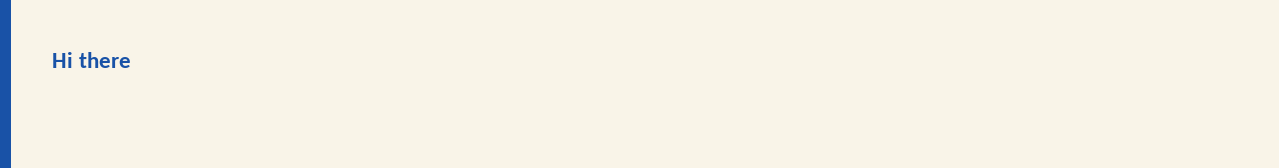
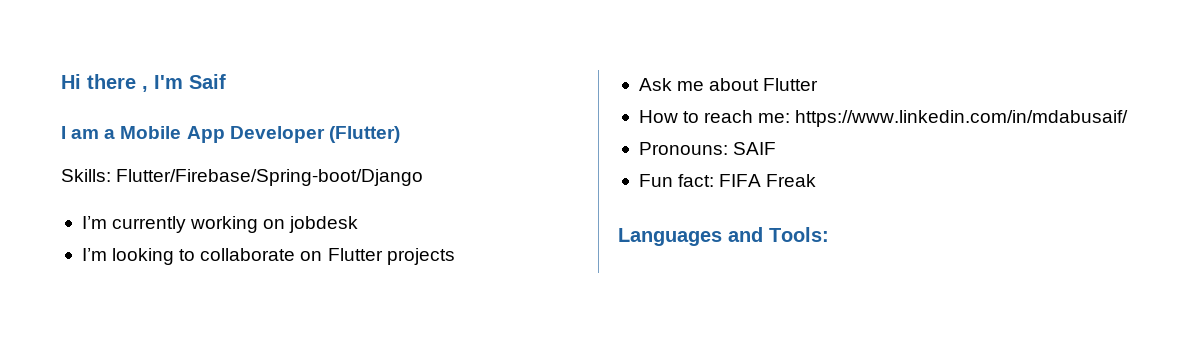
(132, 60) none -> [142,74,226,92] [61,126,400,143] [61,169,424,186] [81,216,359,233] [81,248,455,265] [638,78,819,91] [638,110,1129,127] [638,142,777,155] [638,174,817,187] [618,227,829,246] , I'm Saif // I am a Mobile App Developer (Flutter) // Skills: Flutter/Firebase/Spring-boot/Django // I’m currently working on jobdesk // I’m looking to collaborate on Flutter projects // Ask me about Flutter // How to reach me: https://www.linkedin.com/in/mdabusaif/ // Pronouns: SAIF // Fun fact: FIFA Freak // Languages and Tools:

